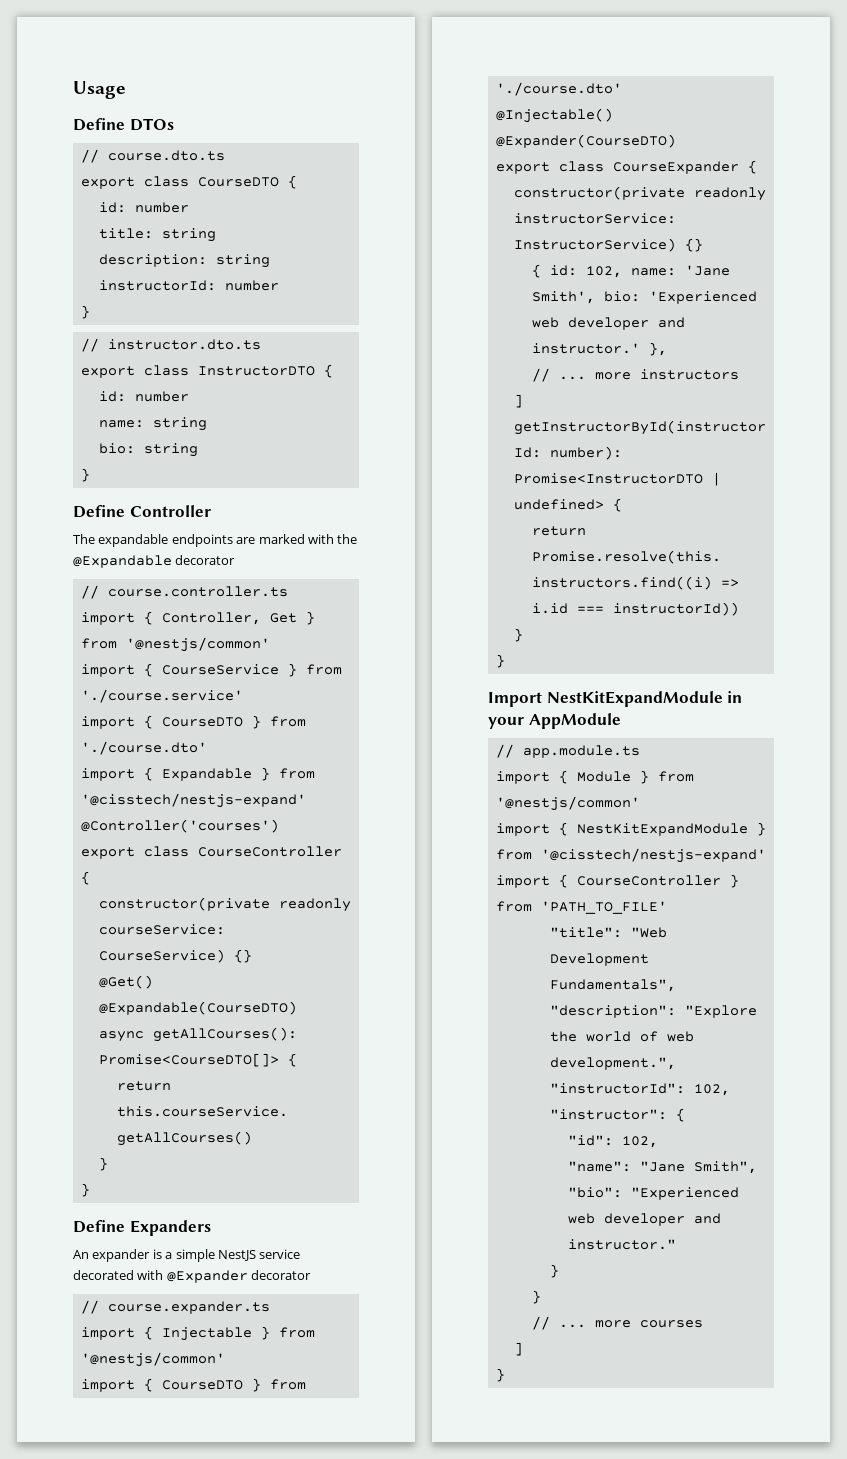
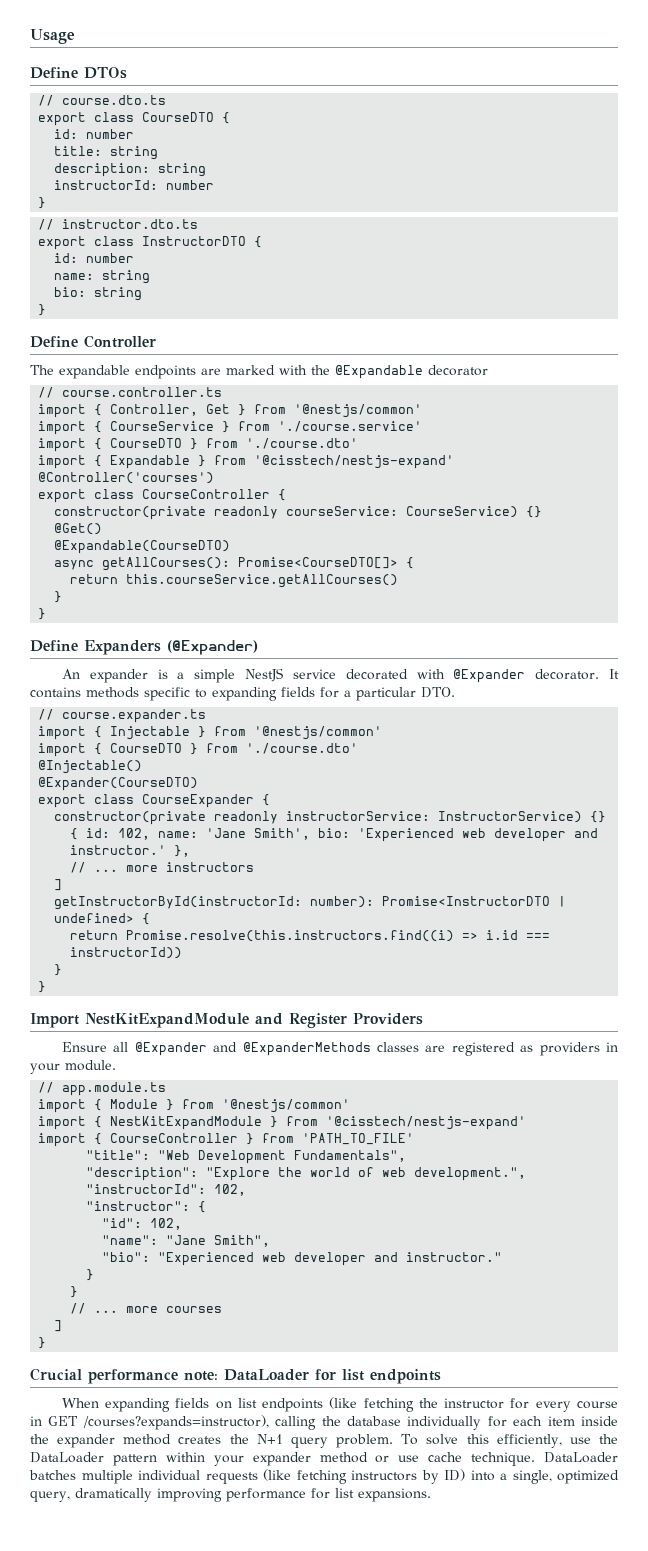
(211, 1228) none -> [167,640,258,655] (@Expander)
[251,1270,312,1280] decorator -> [535,669,620,680] [30,687,455,701] decorator. It contains methods specific to expanding fields for a particular DTO.
(723, 699) none -> [255,1013,423,1028] [61,1042,600,1056] and Register Providers // Ensure all @Expander and @ExpanderMethods classes are registered as providers
[528,713,621,729] AppModule -> [65,1060,116,1071] module.
(505, 1375) none -> [30,1368,441,1384] [61,1397,618,1412] [30,1415,618,1430] [30,1434,618,1448] [30,1452,618,1466] [29,1469,619,1484] [30,1488,431,1502] // Crucial performance note: DataLoader for list endpoints // When expanding fields on list endpoints (like fetching the instructor for every course in GET /courses?expands=instructor), calling the database individually for each item inside the expander method creates the N+1 query problem. To solve this efficiently, use the DataLoader pattern within your expander method or use cache technique. DataLoader batches multiple individual requests (like fetching instructors by ID) into a single, optimized query, dramatically improving performance for list expansions.

